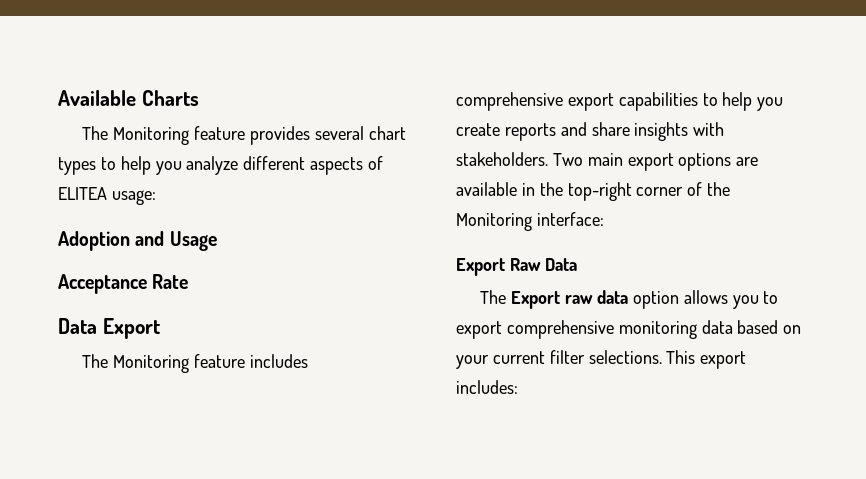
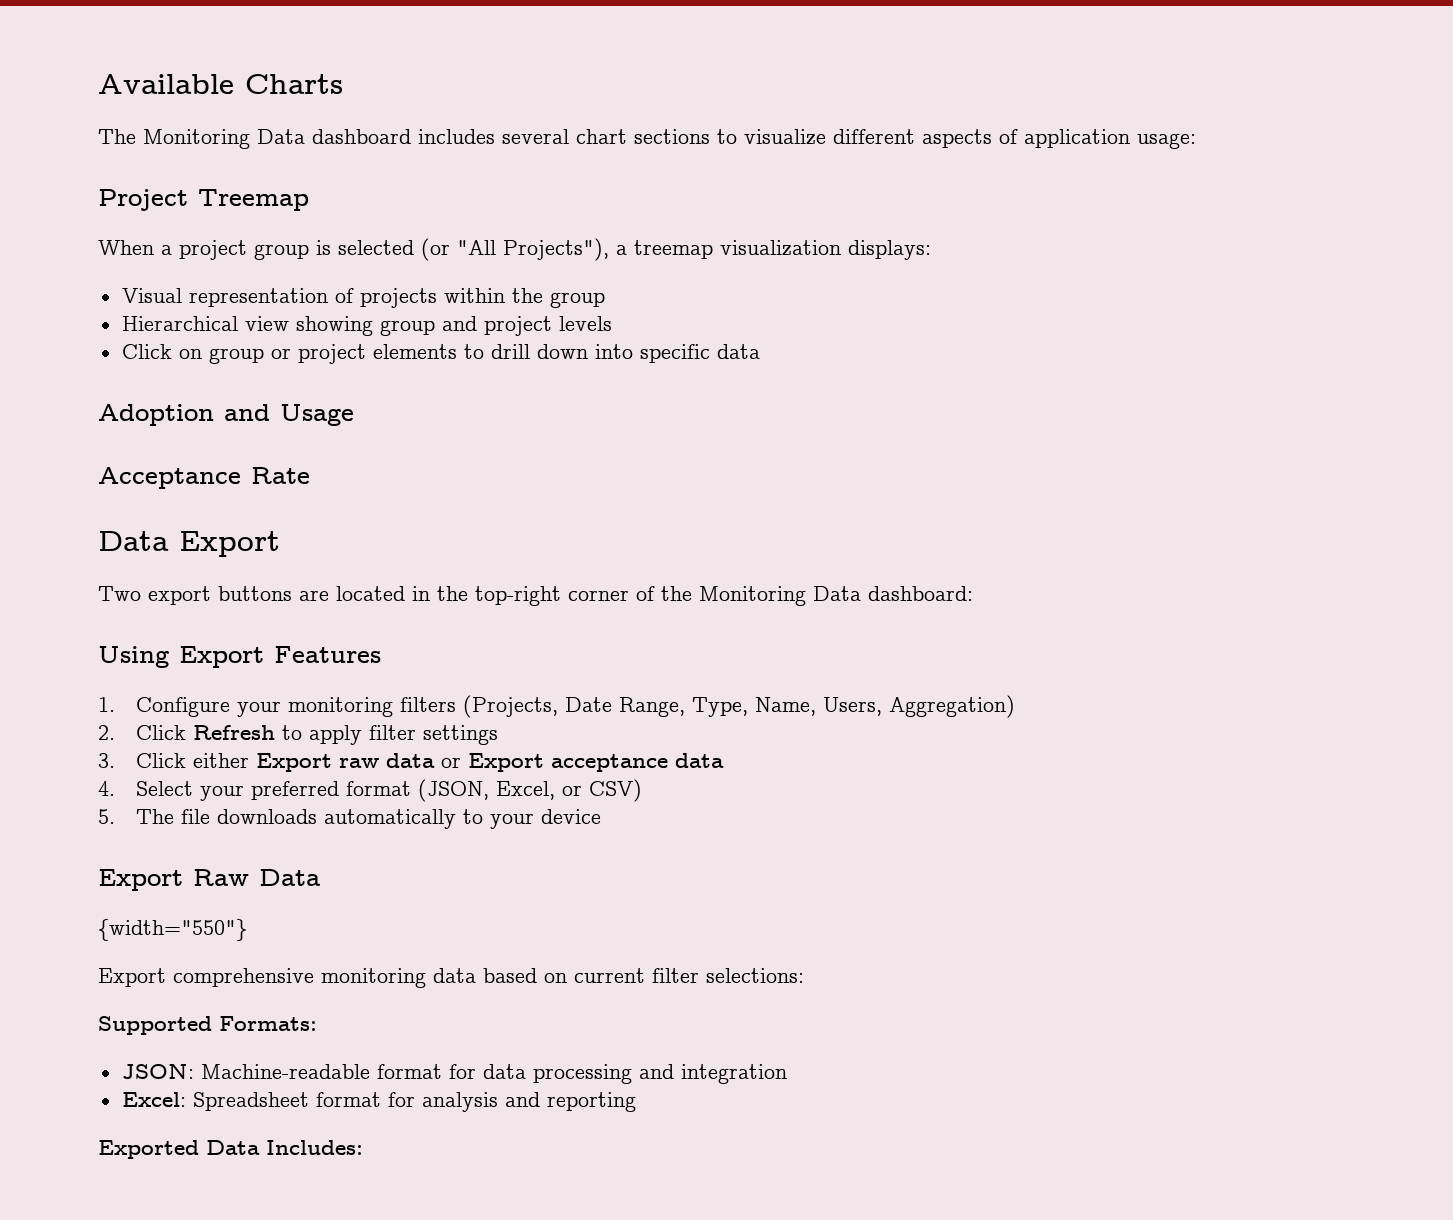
[194,126,406,145] [58,156,239,175] feature provides several chart types to help you analyze -> [257,129,826,145] Data dashboard includes several chart sections to visualize
[58,187,107,200] ELITEA -> [1024,129,1130,148] application
(156, 197) none -> [98,189,309,211] [98,238,931,261] [121,288,605,308] [121,316,612,336] [121,344,760,364] // Project Treemap // When a project group is selected (or "All Projects"), a treemap visualization displays: // Visual representation of projects within the group // Hierarchical view showing group and project levels // Click on group or project elements to drill down into specific data
[82,354,309,373] [456,92,784,111] [456,122,725,141] [456,152,759,171] [456,182,517,196] The Monitoring feature includes comprehensive export capabilities to help you create reports and share insights with stakeholders. Two main export options are available -> [98,586,405,605] Two export buttons are located
[536,212,604,226] [456,258,577,276] [480,290,779,309] [456,321,502,339] interface: // Export Raw Data // The Export raw data option allows you to export -> [813,586,973,601] [98,646,381,668] [98,695,1015,718] [98,725,498,745] [98,753,724,772] [98,779,642,802] [98,809,601,829] [98,869,320,891] [98,919,247,941] [98,968,166,987] Data dashboard: // Using Export Features // 1. Configure your monitoring filters (Projects, Date Range, Type, Name, Users, Aggregation) // 2. Click Refresh to apply filter settings // 3. Click either Export raw data or Export acceptance data // 4. Select your preferred format (JSON, Excel, or CSV) // 5. The file downloads automatically to your device // Export Raw Data // {width="550"} // Export
[456,355,489,369] your -> (567, 978) none
[588,350,747,369] [456,380,518,394] selections. This export includes: -> [706,968,804,983] [98,1016,317,1035] [121,1064,787,1084] [121,1092,636,1112] [98,1140,363,1159] selections: // Supported Formats: // JSON: Machine-readable format for data processing and integration // Excel: Spreadsheet format for analysis and reporting // Exported Data Includes:

